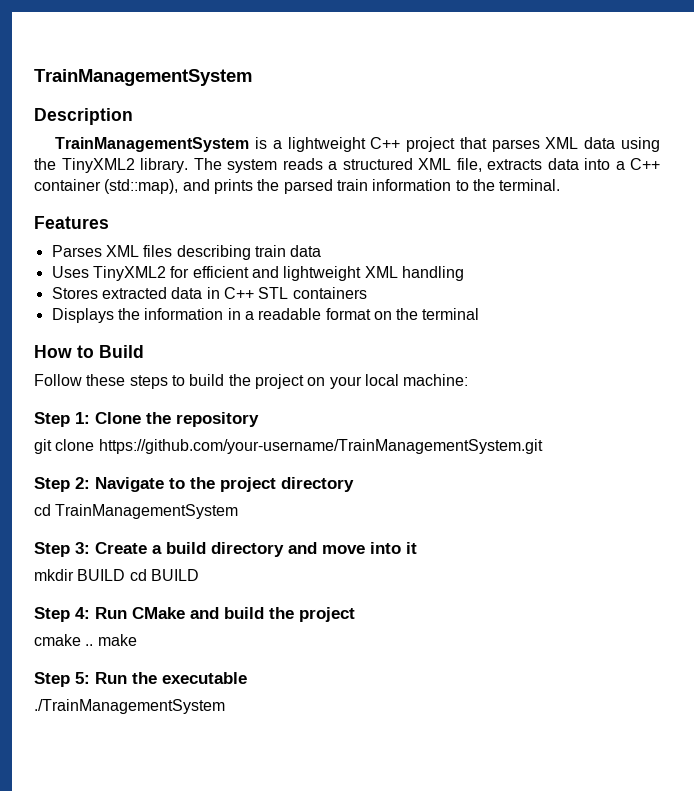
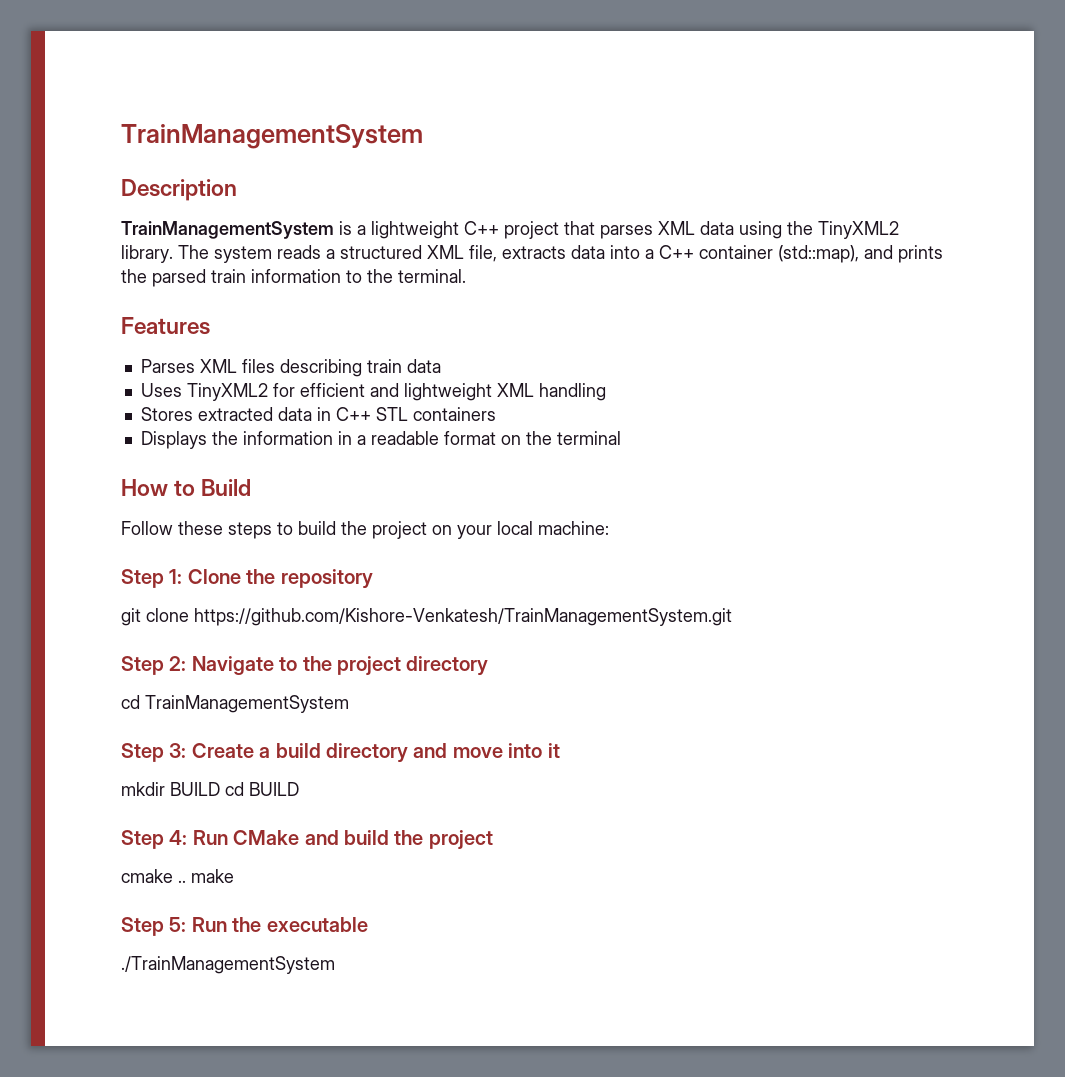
[98,439,543,454] https://github.com/your-username/TrainManagementSystem.git -> [194,608,732,626] https://github.com/Kishore-Venkatesh/TrainManagementSystem.git

